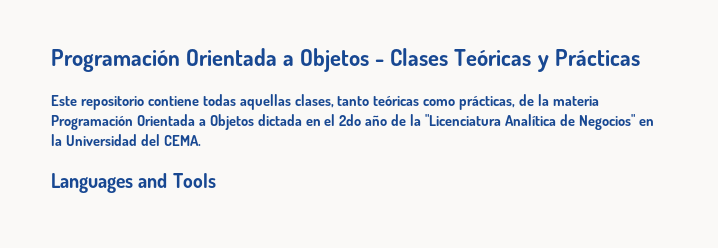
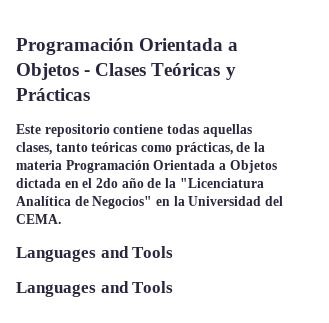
(216, 180) none -> [16,281,174,297] // Languages and Tools

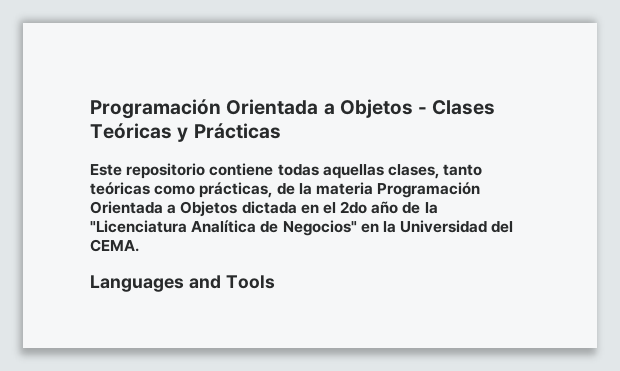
[16,281,174,297] // Languages and Tools -> (275, 282) none

